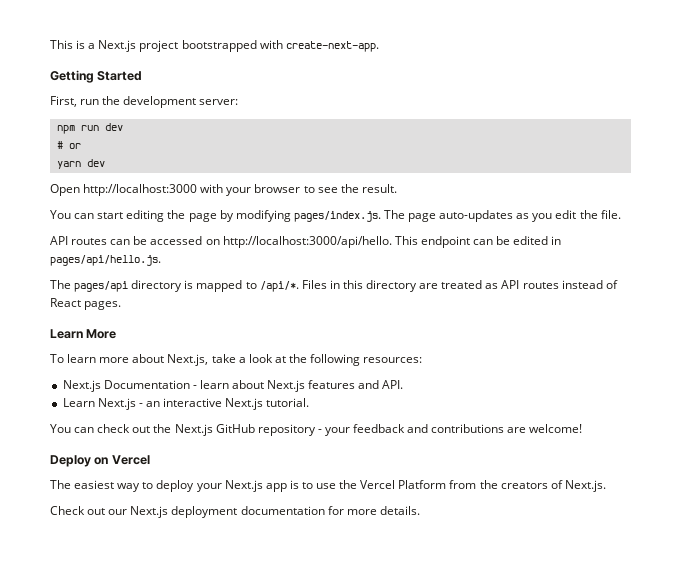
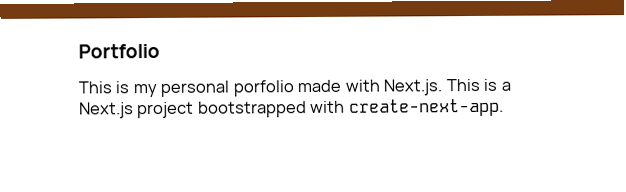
(50, 44) none -> [78,43,160,59] [78,79,443,98] Portfolio // This is my personal porfolio made with Next.js.
[50,70,143,83] [50,96,239,108] [56,123,123,134] [56,141,81,149] [56,159,105,169] [50,184,397,196] [50,210,621,222] [50,236,562,248] [50,255,161,266] [50,280,618,292] [50,298,122,310] [50,329,117,339] [50,354,423,366] [62,380,404,392] [62,398,310,410] [50,424,583,436] [50,455,150,467] [50,480,606,492] [50,506,420,518] // Getting Started // First, run the development server: // npm run dev // # or // yarn dev // Open http://localhost:3000 with your browser to see the result. // You can start editing the page by modifying pages/index.js. The page auto-updates as you edit the file. // API routes can be accessed on http://localhost:3000/api/hello. This endpoint can be edited in pages/api/hello.js. // The pages/api directory is mapped to /api/*. Files in this directory are treated as API routes instead of React pages. // Learn More // To learn more about Next.js, take a look at the following resources: // Next.js Documentation - learn about Next.js features and API. // Learn Next.js - an interactive Next.js tutorial. // You can check out the Next.js GitHub repository - your feedback and contributions are welcome! // Deploy on Vercel // The easiest way to deploy your Next.js app is to use the Vercel Platform from the creators of Next.js. // Check out our Next.js deployment documentation for more details. -> (504, 107) none

